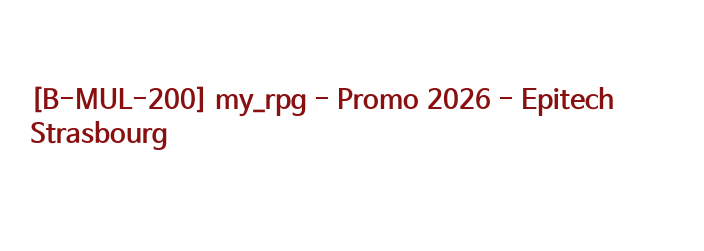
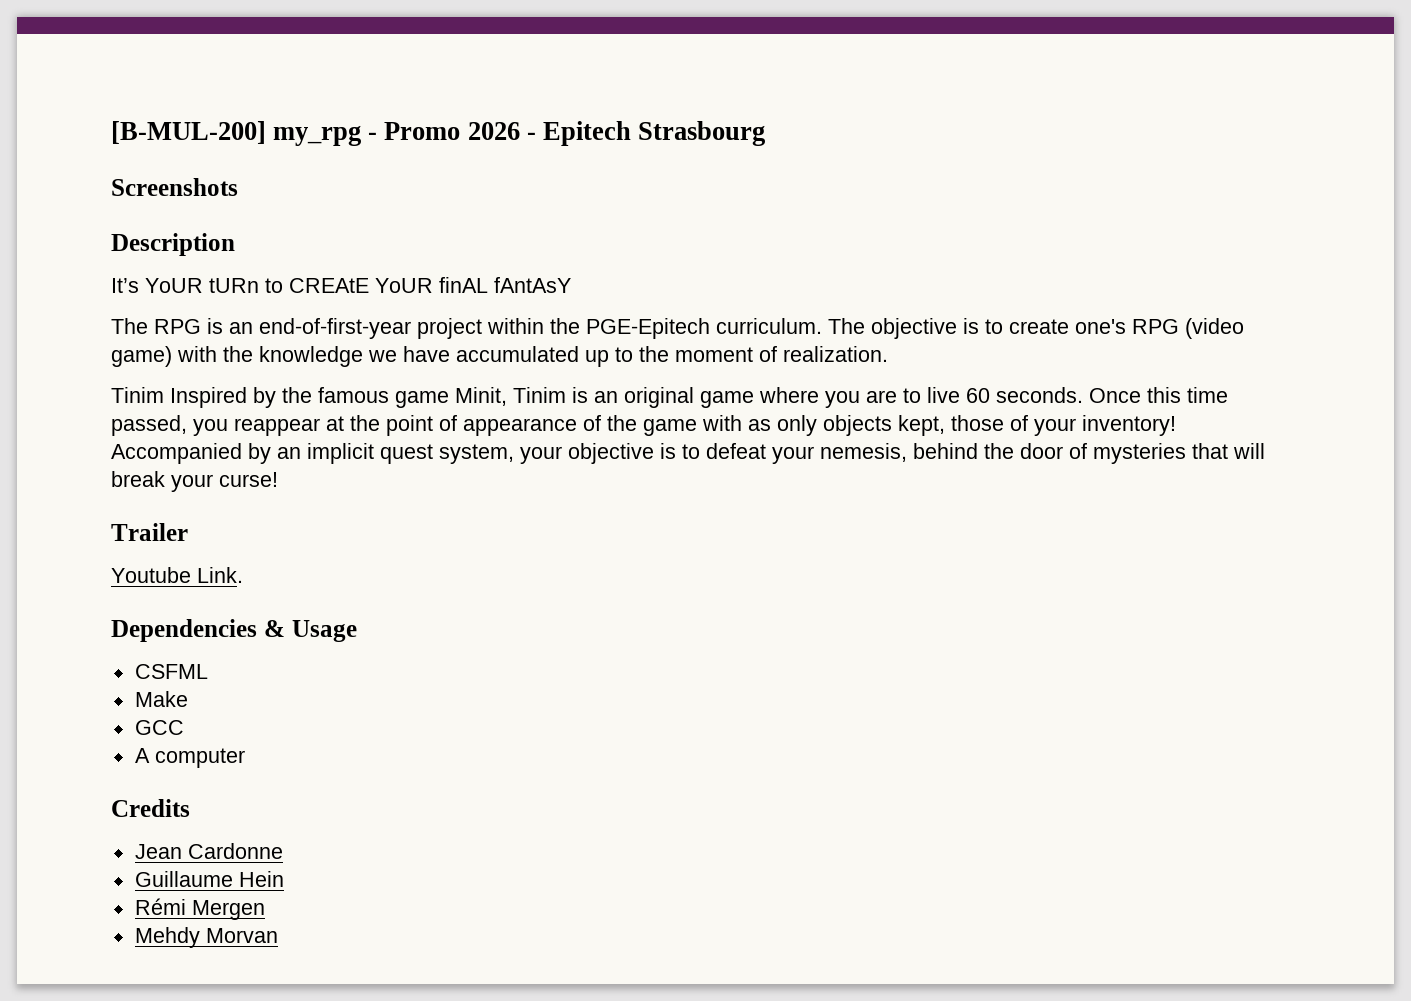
(168, 135) none -> [111,178,238,196] [111,233,235,256] [111,277,571,293] [111,318,1244,339] [111,346,888,367] [111,387,1228,408] [111,415,1176,436] [111,443,1265,464] [111,471,278,492] [111,523,188,541] [111,567,243,583] [111,619,357,642] [134,664,208,679] [134,691,188,707] [134,720,184,735] [134,748,245,768] [111,799,190,817] [134,843,283,859] [134,871,284,887] [134,898,265,920] [134,927,278,948] // Screenshots // Description // It’s YoUR tURn to CREAtE YoUR finAL fAntAsY // The RPG is an end-of-first-year project within the PGE-Epitech curriculum. The objective is to create one's RPG (video game) with the knowledge we have accumulated up to the moment of realization. // Tinim Inspired by the famous game Minit, Tinim is an original game where you are to live 60 seconds. Once this time passed, you reappear at the point of appearance of the game with as only objects kept, those of your inventory! Accompanied by an implicit quest system, your objective is to defeat your nemesis, behind the door of mysteries that will break your curse! // Trailer // Youtube Link. // Dependencies & Usage // CSFML // Make // GCC // A computer // Credits // Jean Cardonne // Guillaume Hein // Rémi Mergen // Mehdy Morvan

